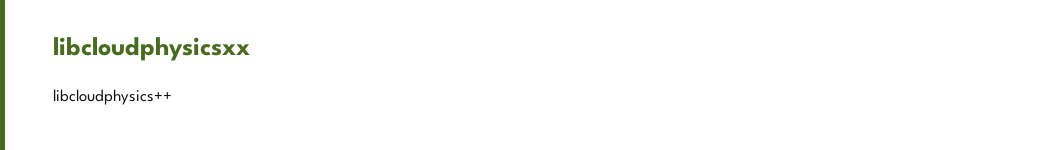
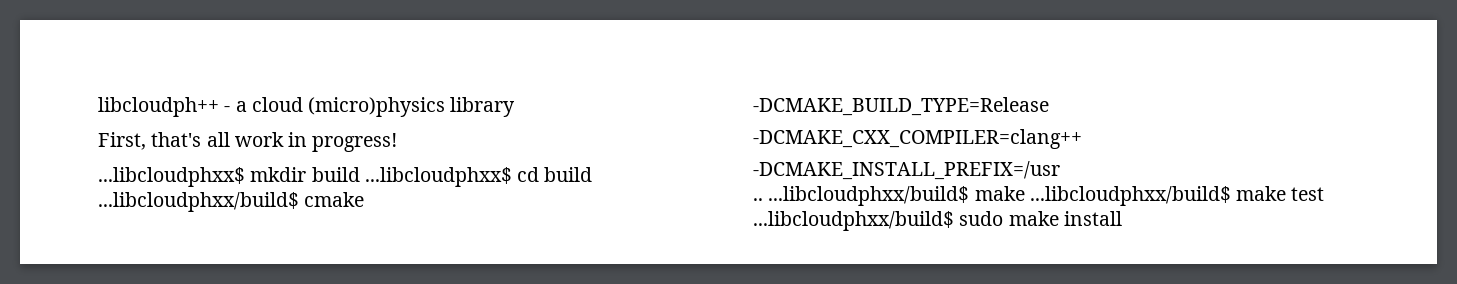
[53,37,250,61] [53,89,172,105] libcloudphysicsxx // libcloudphysics++ -> [98,97,516,117] [98,132,398,152] [98,167,593,187] [98,192,365,212] [753,97,1049,116] [753,129,1082,149] [753,161,1060,180] [753,186,1325,206] [753,211,1122,231] libcloudph++ - a cloud (micro)physics library // First, that's all work in progress! // ...libcloudphxx$ mkdir build ...libcloudphxx$ cd build ...libcloudphxx/build$ cmake // -DCMAKE_BUILD_TYPE=Release // -DCMAKE_CXX_COMPILER=clang++ // -DCMAKE_INSTALL_PREFIX=/usr // .. ...libcloudphxx/build$ make ...libcloudphxx/build$ make test ...libcloudphxx/build$ sudo make install

